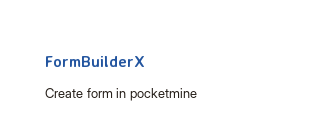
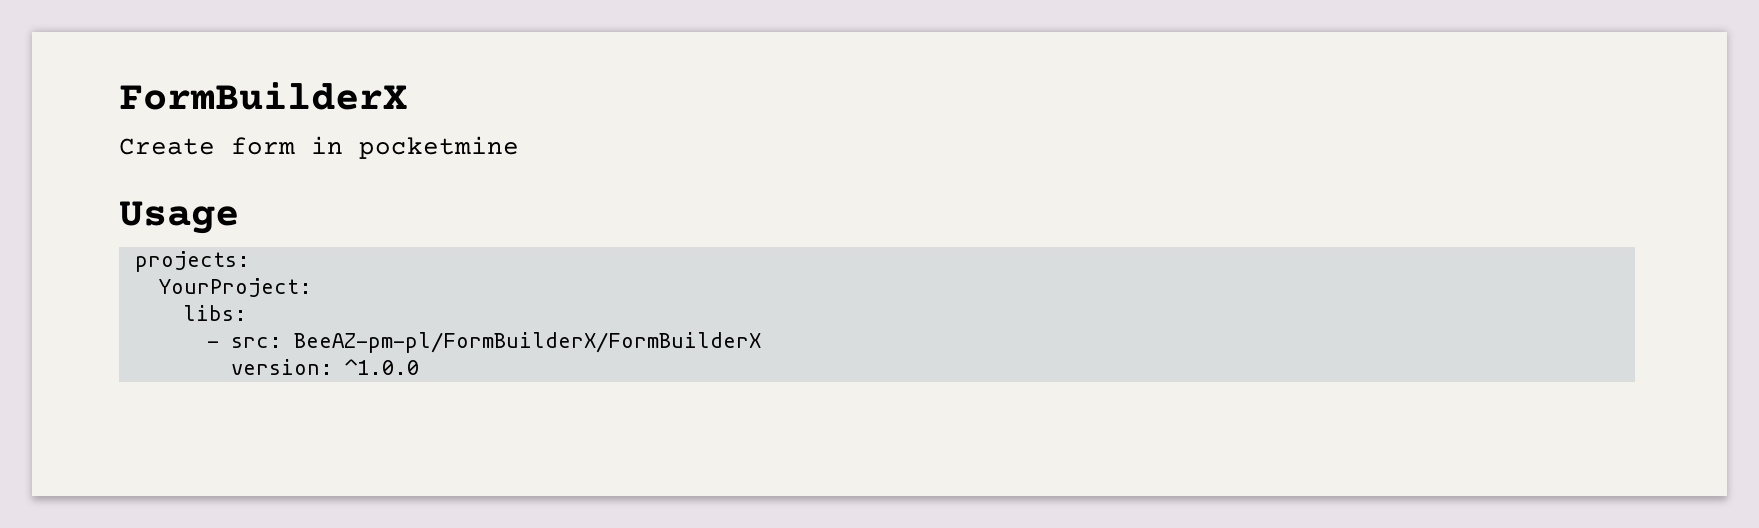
(197, 94) none -> [119,201,239,234] [134,251,250,272] [158,278,312,297] [182,305,247,321] [206,332,761,353] [230,359,419,375] // Usage // projects: // YourProject: // libs: // - src: BeeAZ-pm-pl/FormBuilderX/FormBuilderX // version: ^1.0.0

